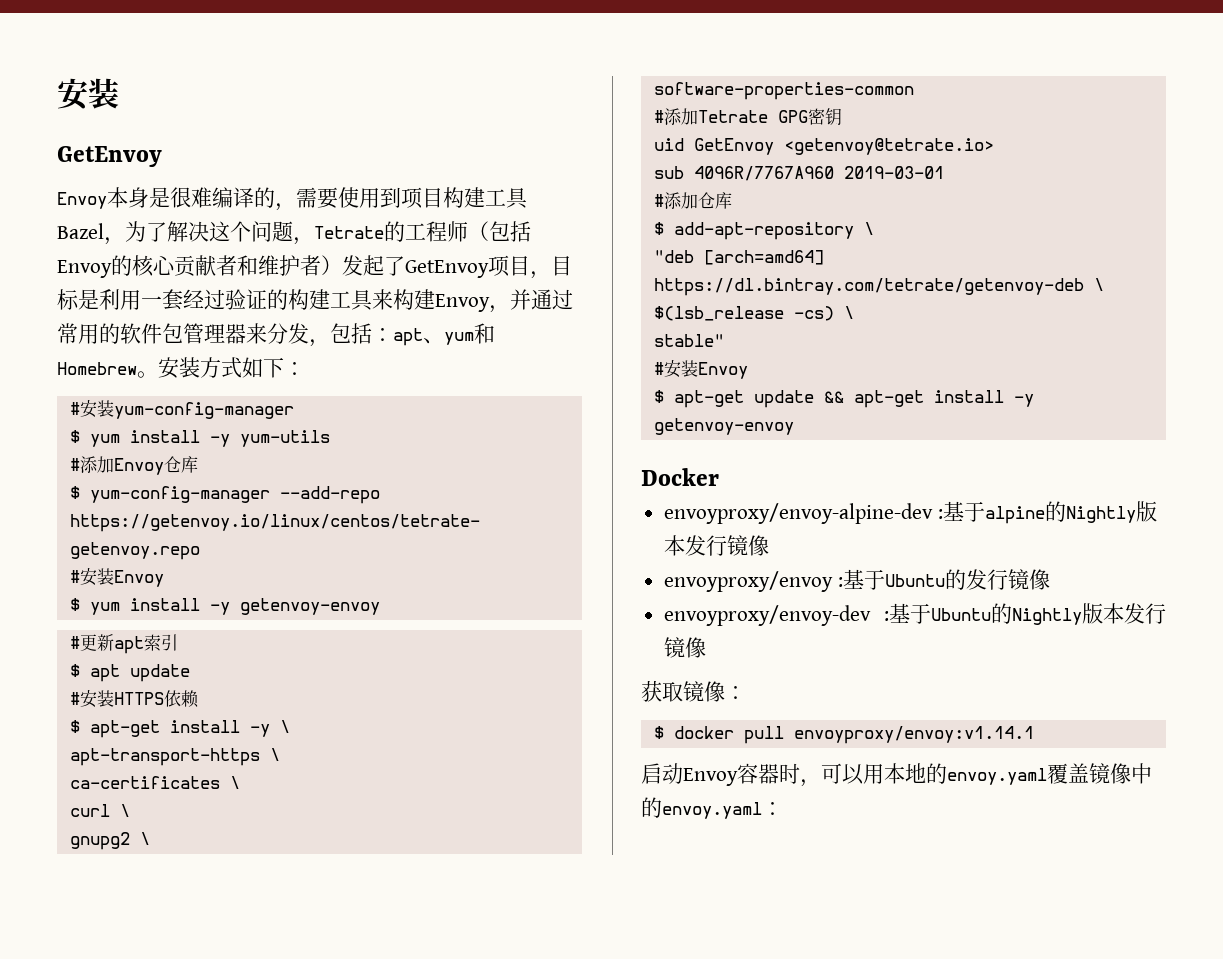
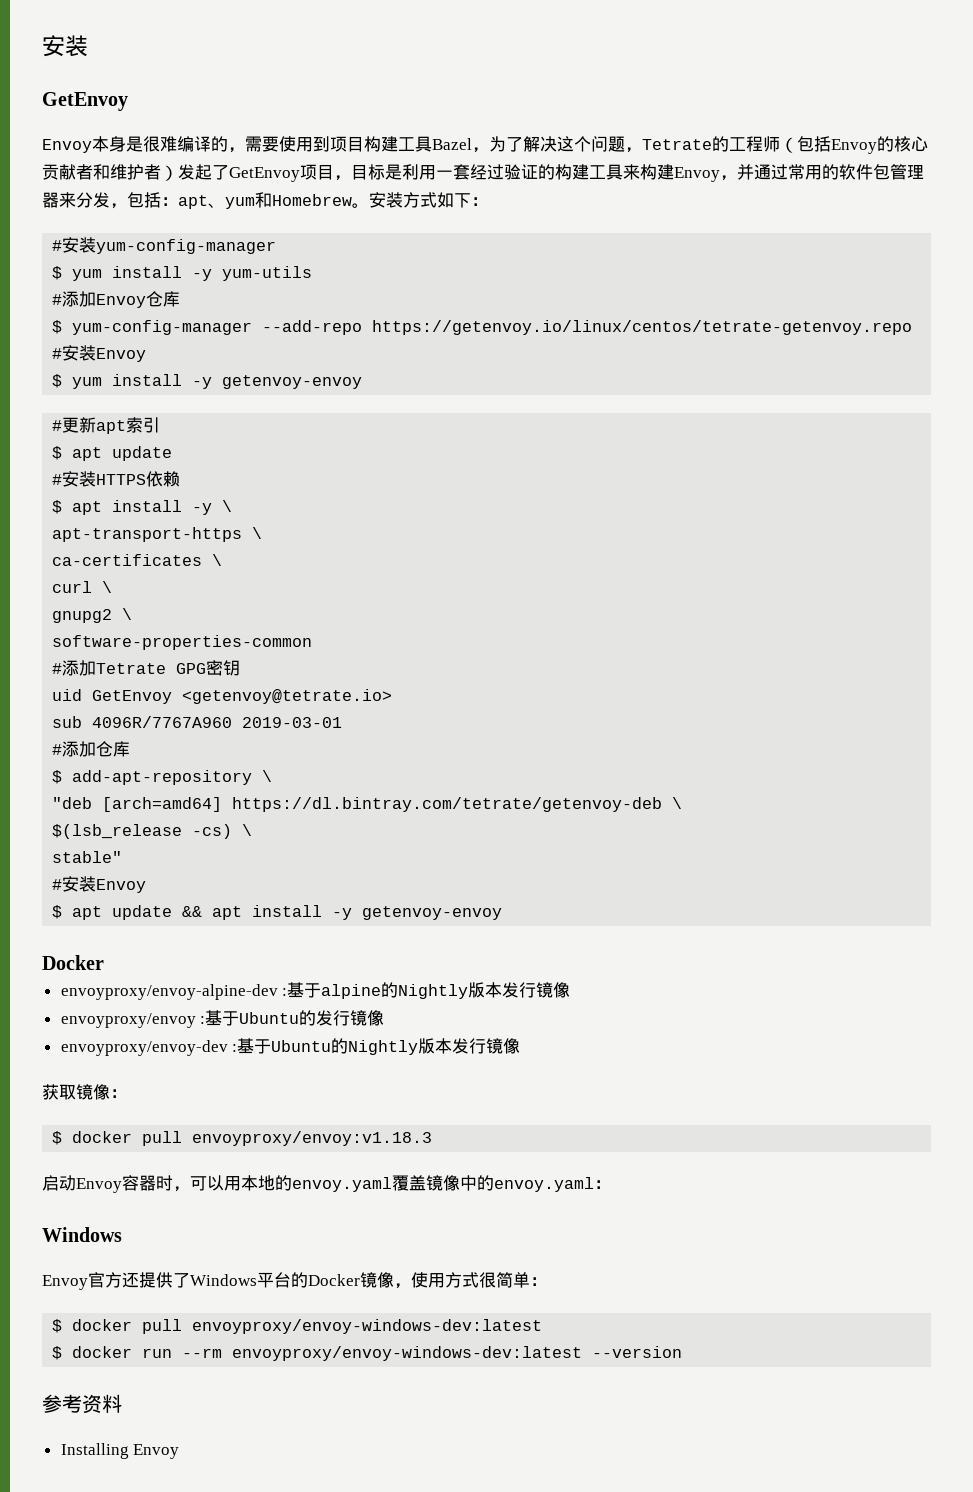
[89,720,160,738] apt-get -> [72,501,103,515] apt
[673,390,744,408] apt-get -> [72,906,103,920] apt
[853,390,924,408] apt-get -> [212,906,243,920] apt
[793,726,1034,744] envoyproxy/envoy:v1.14.1 -> [192,1131,433,1146] envoyproxy/envoy:v1.18.3
(783, 808) none -> [42,1227,122,1242] [42,1272,547,1290] [52,1319,543,1334] [52,1346,683,1361] [42,1394,122,1414] [60,1443,180,1459] // Windows // Envoy官方还提供了Windows平台的Docker镜像，使用方式很简单： // $ docker pull envoyproxy/envoy-windows-dev:latest // $ docker run --rm envoyproxy/envoy-windows-dev:latest --version // 参考资料 // Installing Envoy

